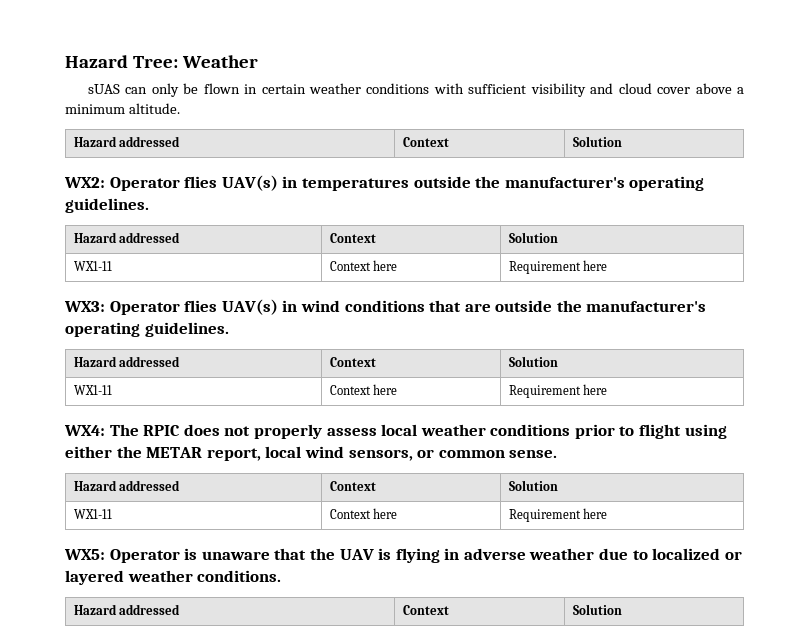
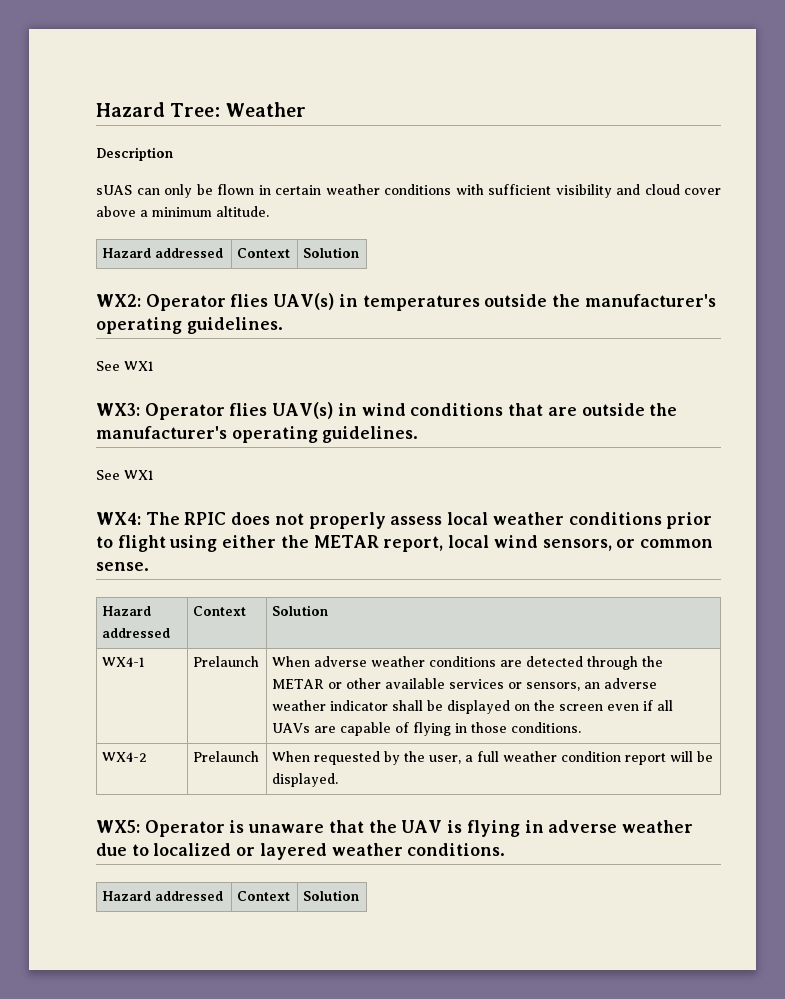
(258, 61) none -> [96,147,173,161] // Description
[73,232,181,243] [329,233,376,243] [508,232,558,243] [73,261,112,271] [329,260,398,271] [508,260,608,274] // Hazard addressed | Context | Solution // WX1-11 | Context here | Requirement here -> [96,361,154,371] // See WX1
[73,356,181,367] [329,357,376,367] [508,356,558,367] [73,385,112,395] [329,384,398,395] [508,384,608,398] // Hazard addressed | Context | Solution // WX1-11 | Context here | Requirement here -> [96,470,154,480] // See WX1
[73,509,112,519] [329,508,398,519] [508,508,608,522] WX1-11 | Context here | Requirement here -> [102,657,146,667] [193,656,260,667] [272,656,664,670] [272,678,658,691] [272,700,674,714] [272,722,582,736] [102,752,148,762] [193,751,260,762] [272,751,714,765] [272,773,339,787] WX4-1 | Prelaunch | When adverse weather conditions are detected through the METAR or other available services or sensors, an adverse weather indicator shall be displayed on the screen even if all UAVs are capable of flying in those conditions. // WX4-2 | Prelaunch | When requested by the user, a full weather condition report will be displayed.

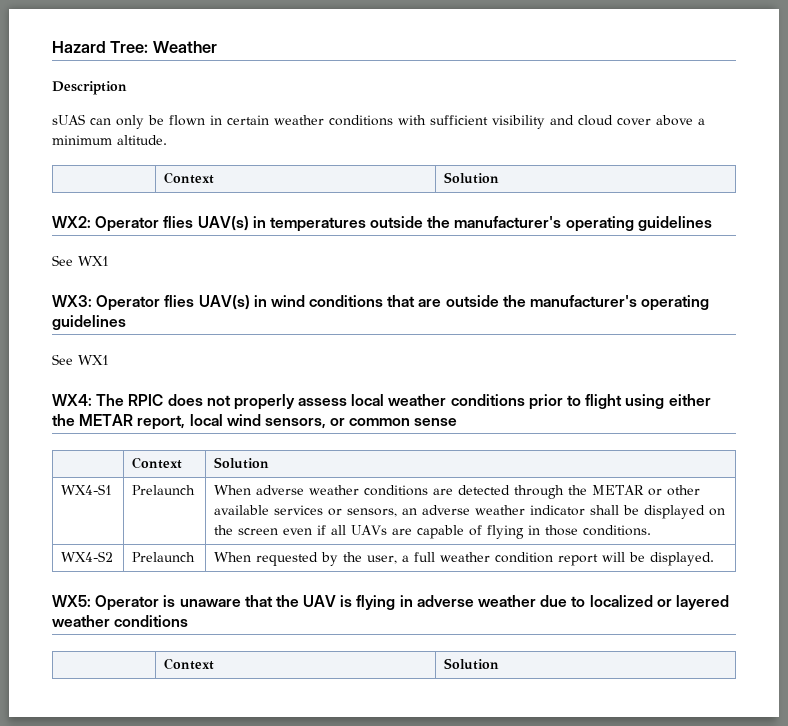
[102,248,224,258] Hazard addressed -> (167, 140) none
[186,317,283,334] guidelines. -> [637,216,712,231] guidelines
[322,426,419,443] guidelines. -> [52,315,126,330] guidelines
[96,562,149,571] [102,606,152,616] [102,628,171,638] [193,606,247,616] [272,605,329,616] [102,657,146,667] sense. // Hazard addressed | Context | Solution // WX4-1 -> [414,418,458,426] [132,457,183,469] [214,457,270,469] [61,484,113,495] sense // | Context | Solution // WX4-S1
[102,752,148,762] WX4-2 -> [61,551,114,562] WX4-S2
[407,843,506,856] [102,891,224,901] conditions. // Hazard addressed -> [114,615,189,627] conditions //

